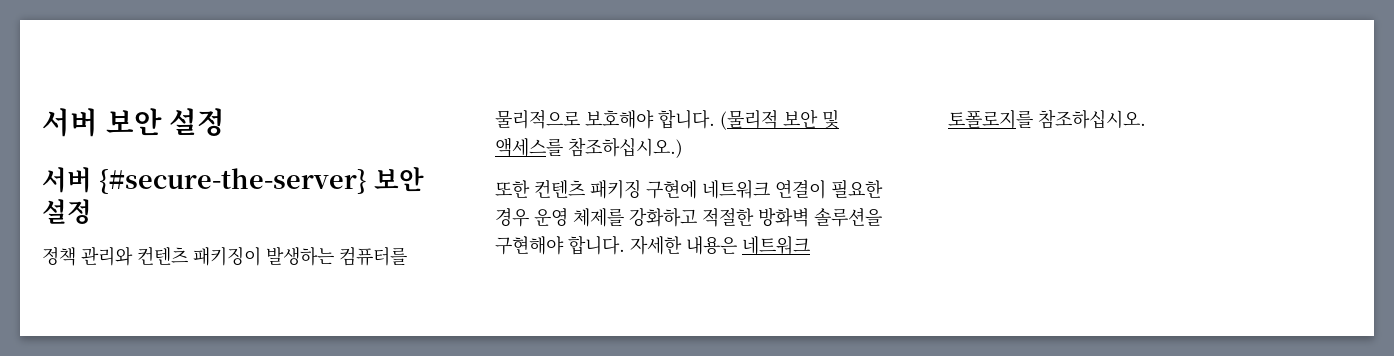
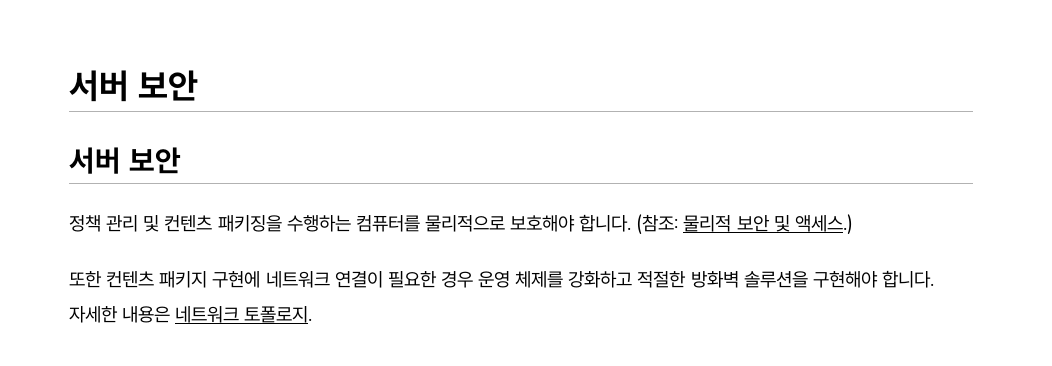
[42,108,226,137] [42,167,424,194] [42,199,92,224] 서버 보안 설정 // 서버 {#secure-the-server} 보안 설정 -> [69,70,199,102] [69,147,181,174] 서버 보안 // 서버 보안
[81,246,407,266] [495,109,839,130] [495,137,683,158] 관리와 컨텐츠 패키징이 발생하는 컴퓨터를 물리적으로 보호해야 합니다. (물리적 보안 및 액세스를 참조하십시오.) -> [106,214,853,235] 관리 및 컨텐츠 패키징을 수행하는 컴퓨터를 물리적으로 보호해야 합니다. (참조: 물리적 보안 및 액세스.)
[590,180,641,199] 패키징 -> [159,271,208,288] 패키지
[948,109,1146,129] 토폴로지를 참조하십시오. -> [244,306,313,323] 토폴로지.

